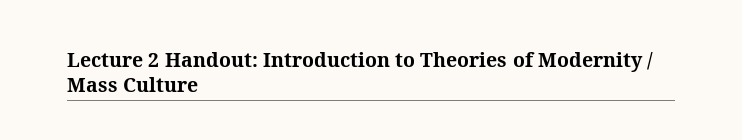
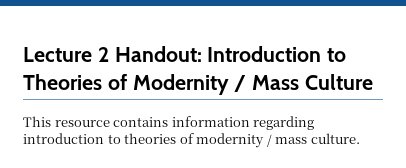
(199, 84) none -> [23,116,315,130] [23,133,360,148] // This resource contains information regarding introduction to theories of modernity / mass culture.

